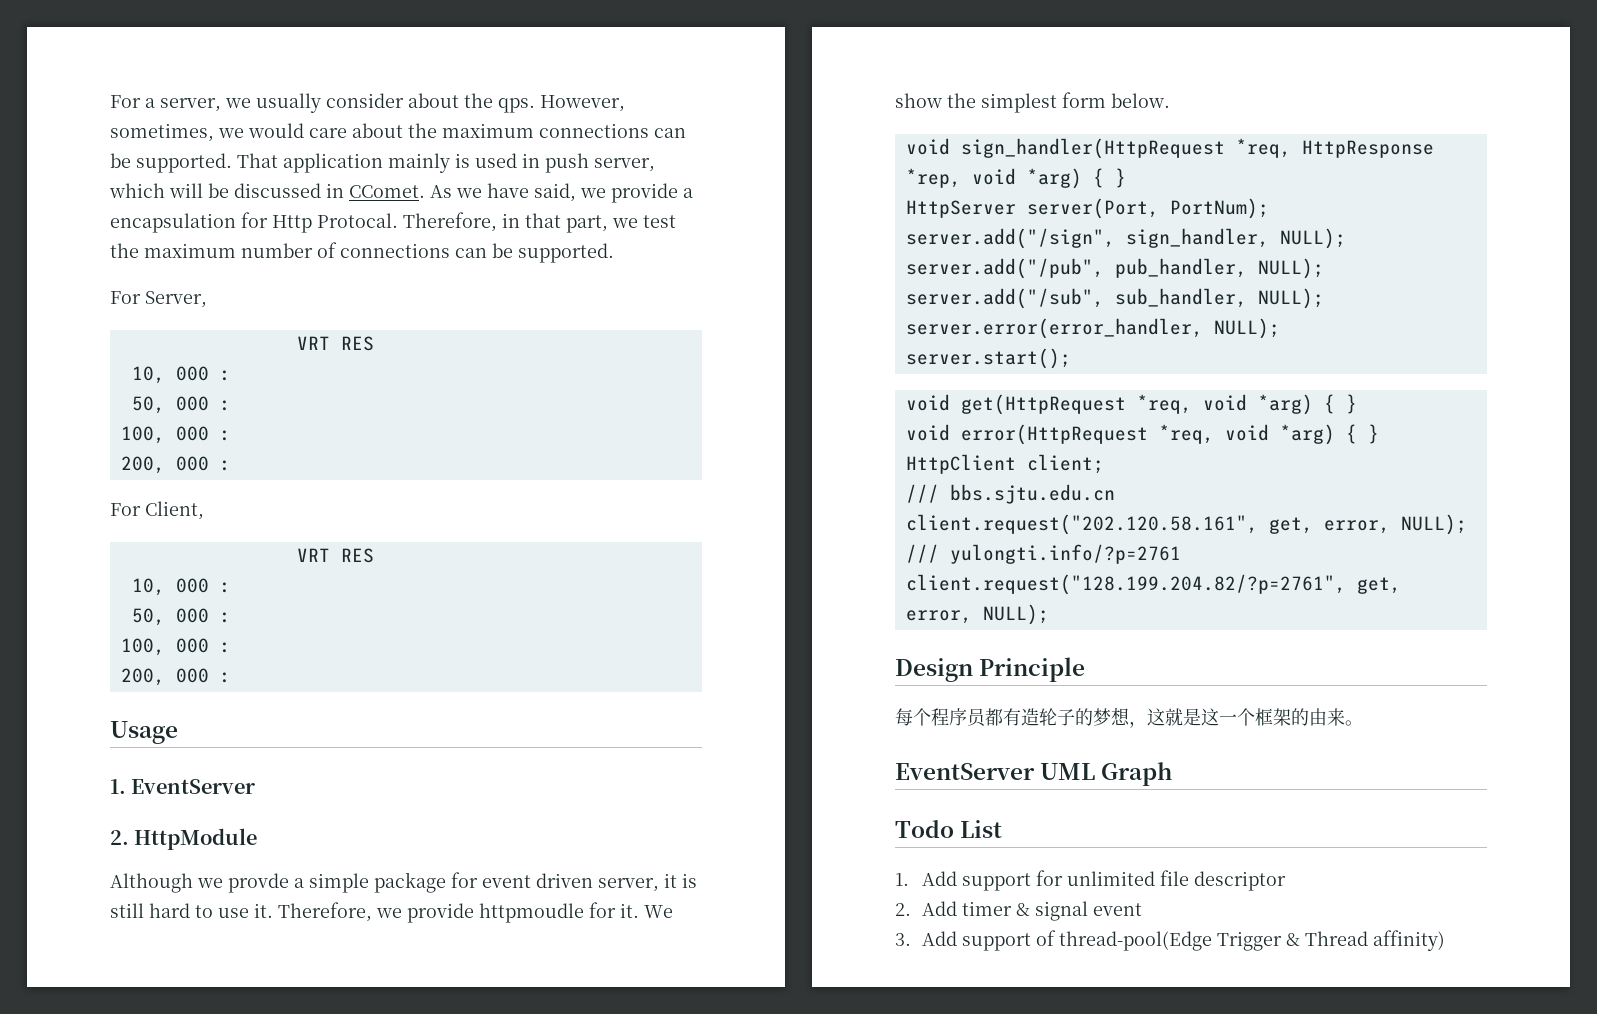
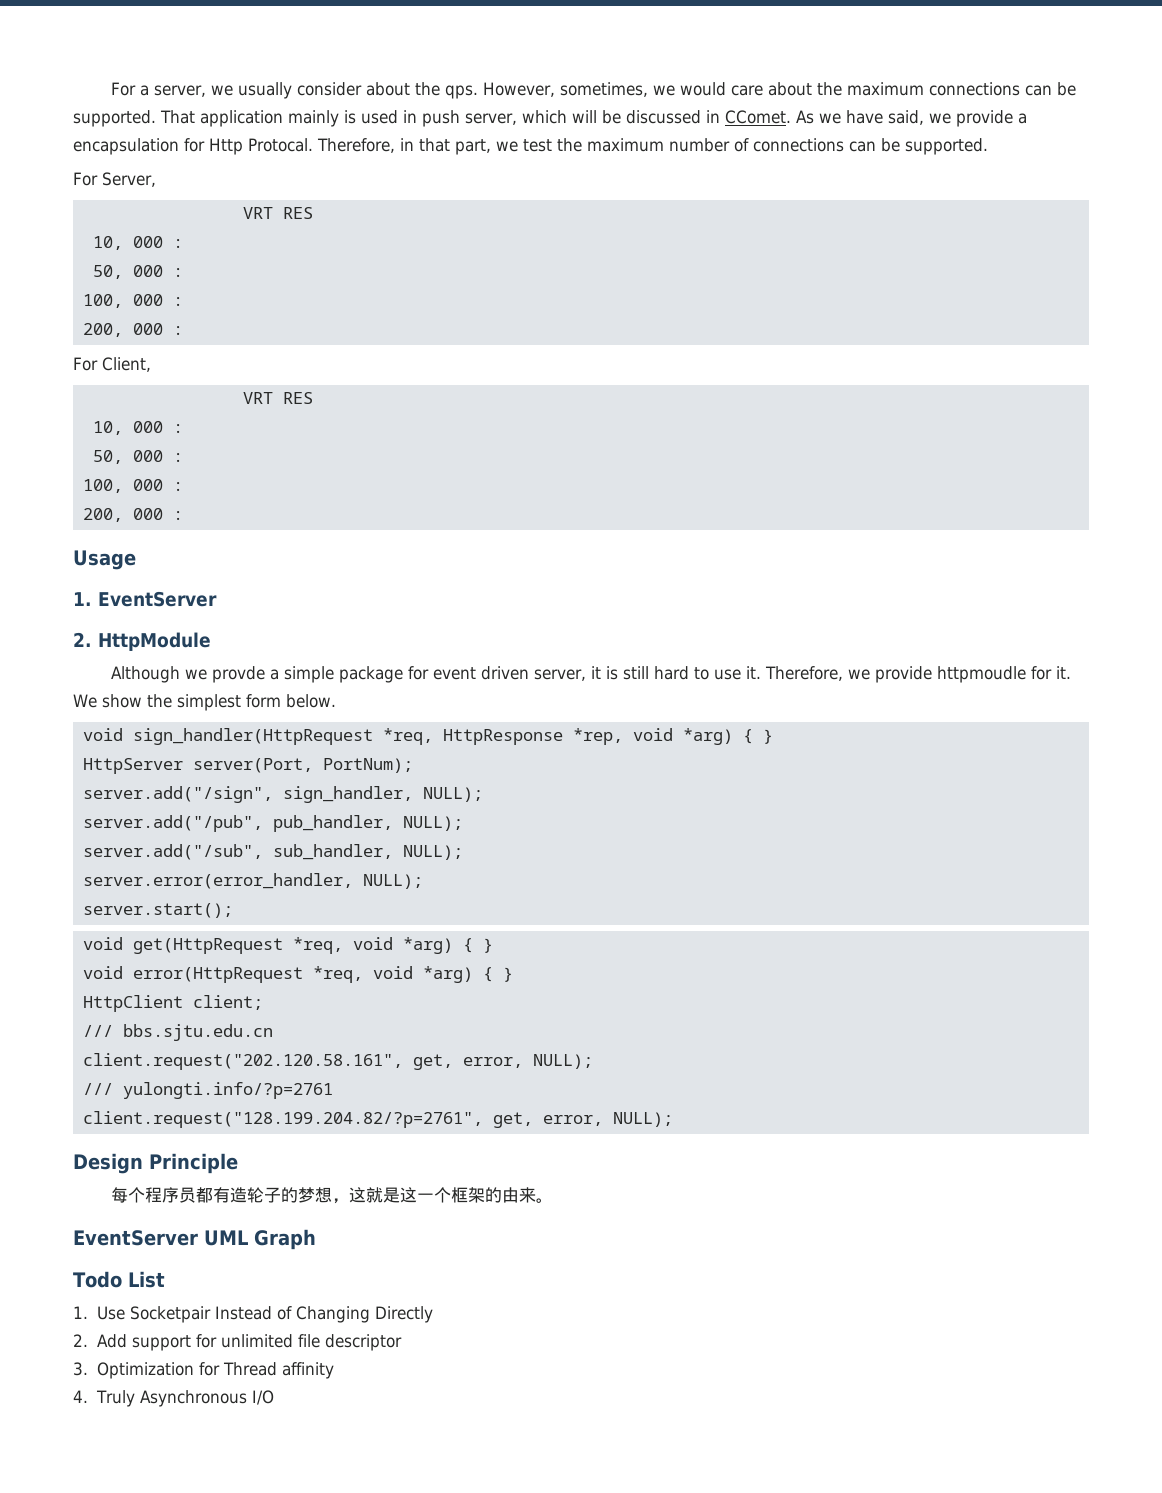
(909, 879) none -> [97,1306,434,1323] [73,1334,88,1347] Use Socketpair Instead of Changing Directly // 2.
[895,901,1142,921] [895,930,1445,951] 2. Add timer & signal event // 3. Add support of thread-pool(Edge Trigger & Thread affinity) -> [73,1362,335,1379] [73,1390,275,1407] 3. Optimization for Thread affinity // 4. Truly Asynchronous I/O

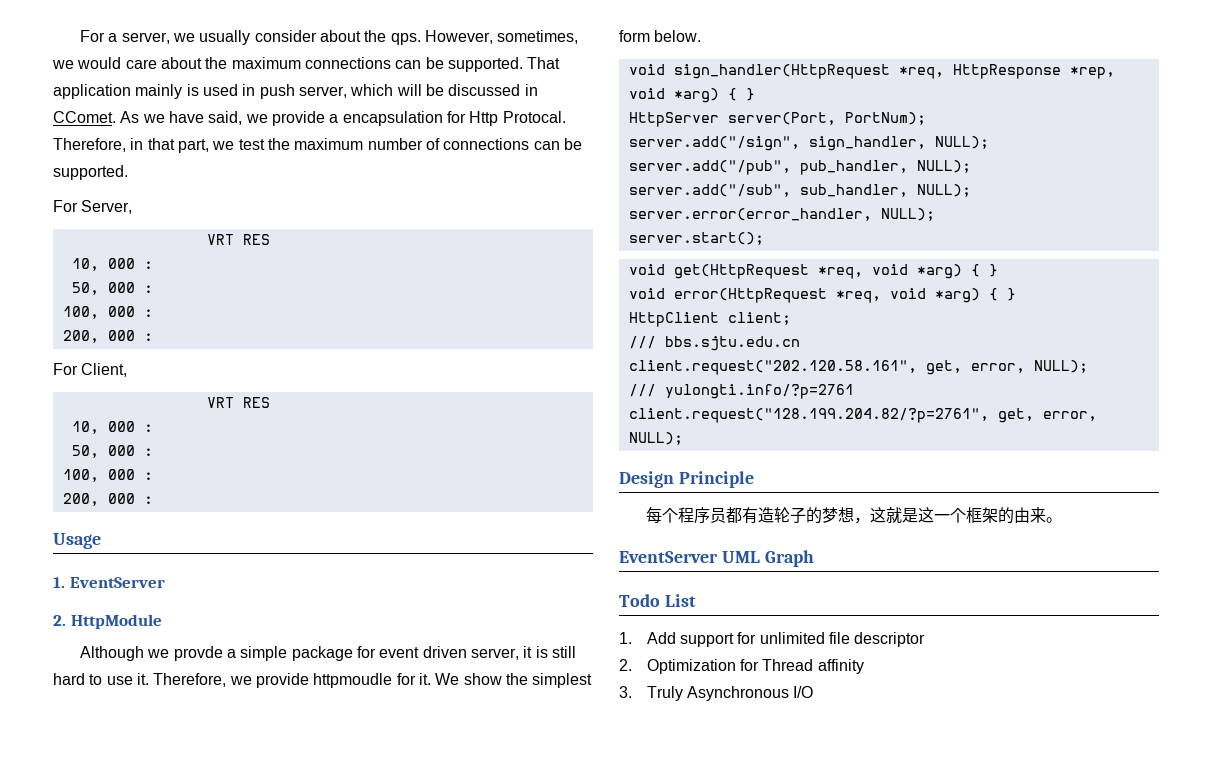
[97,1306,434,1323] [73,1334,88,1347] Use Socketpair Instead of Changing Directly // 2. -> (632, 638) none
[73,1362,88,1376] 3. -> [619,659,632,671] 2.
[73,1390,88,1403] 4. -> [619,686,632,698] 3.

